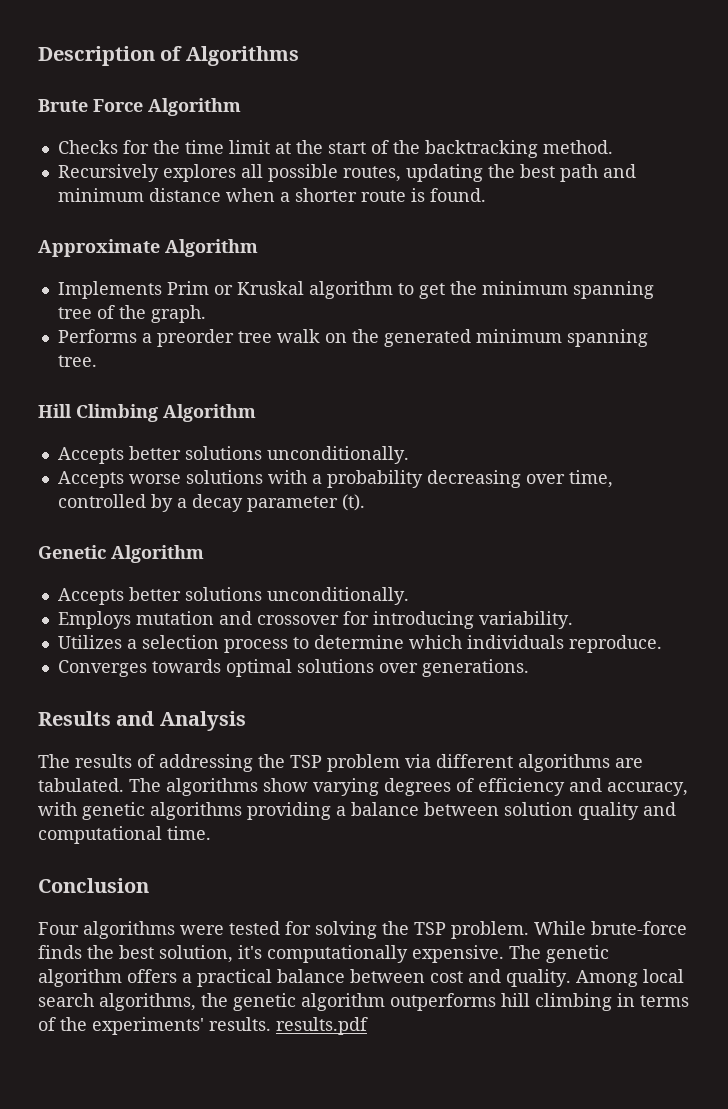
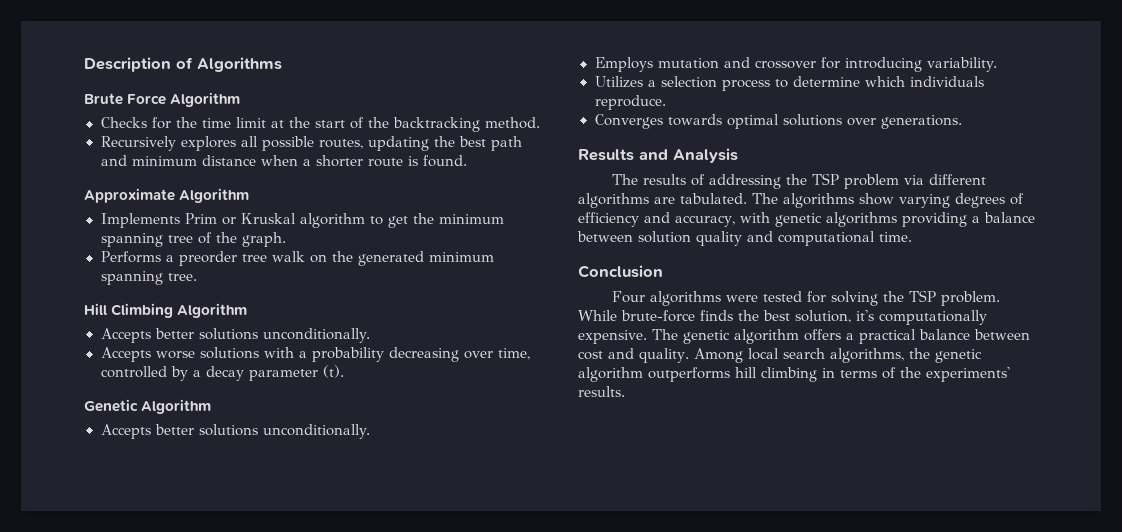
[276,1017,368,1035] results.pdf -> (625, 391) none

